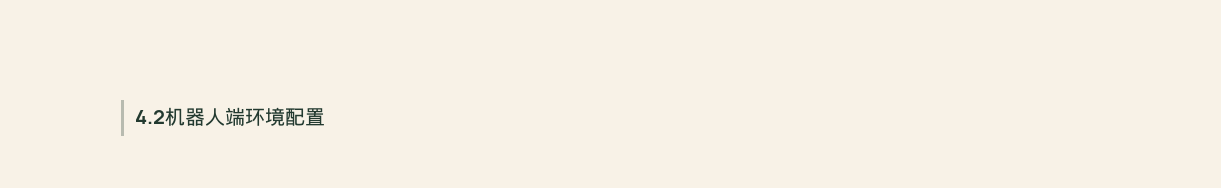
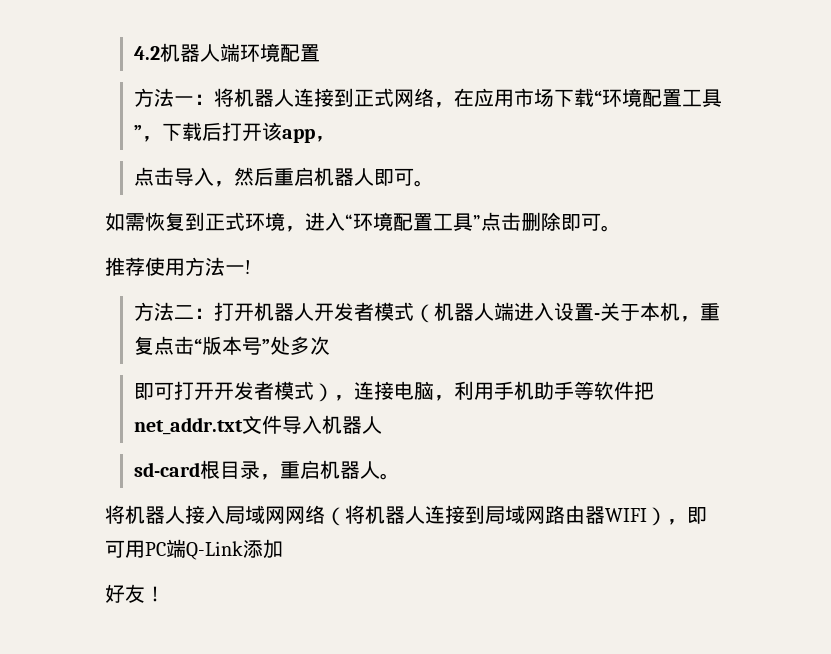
(325, 117) none -> [133,88,722,108] [133,122,335,143] [133,167,434,187] [105,212,621,232] [105,257,251,276] [133,302,720,323] [133,336,330,355] [133,381,654,402] [133,415,382,435] [133,460,400,480] [105,505,707,526] [105,539,283,560] [105,584,165,603] // 方法一：将机器人连接到正式网络，在应用市场下载“环境配置工具”，下载后打开该app， // 点击导入，然后重启机器人即可。 // 如需恢复到正式环境，进入“环境配置工具”点击删除即可。 // 推荐使用方法一! // 方法二：打开机器人开发者模式（机器人端进入设置-关于本机，重复点击“版本号”处多次 // 即可打开开发者模式），连接电脑，利用手机助手等软件把net_addr.txt文件导入机器人 // sd-card根目录，重启机器人。 // 将机器人接入局域网网络（将机器人连接到局域网路由器WIFI），即可用PC端Q-Link添加 // 好友！

